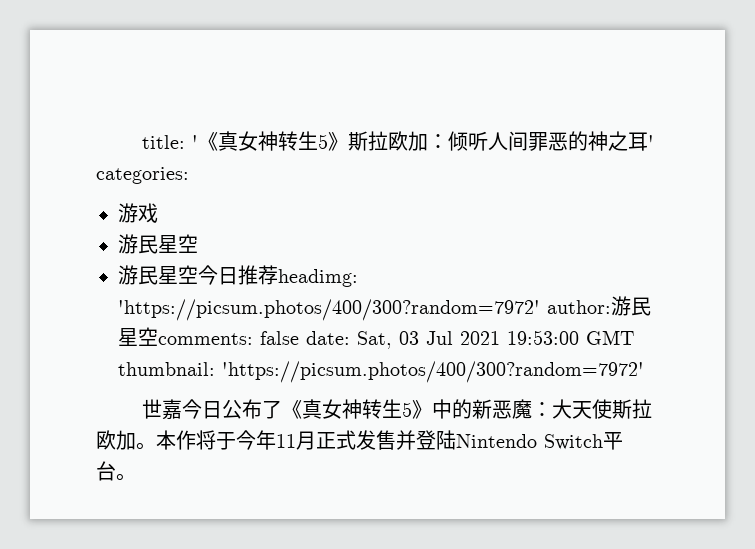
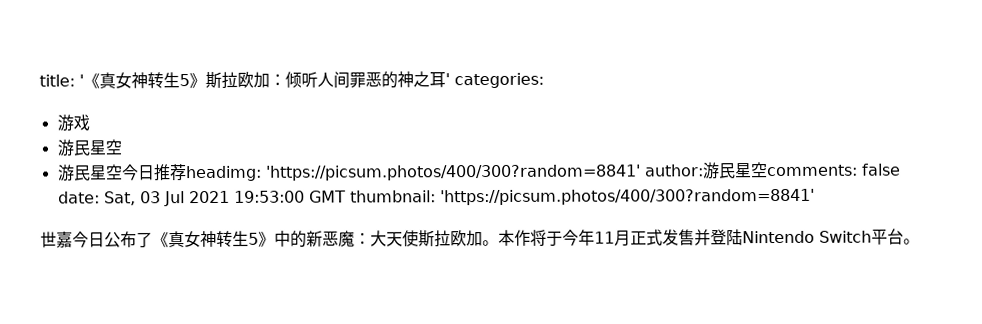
[118,299,540,321] 'https://picsum.photos/400/300?random=7972' -> [265,164,641,181] 'https://picsum.photos/400/300?random=8841'
[222,361,644,383] 'https://picsum.photos/400/300?random=7972' -> [439,188,815,206] 'https://picsum.photos/400/300?random=8841'

